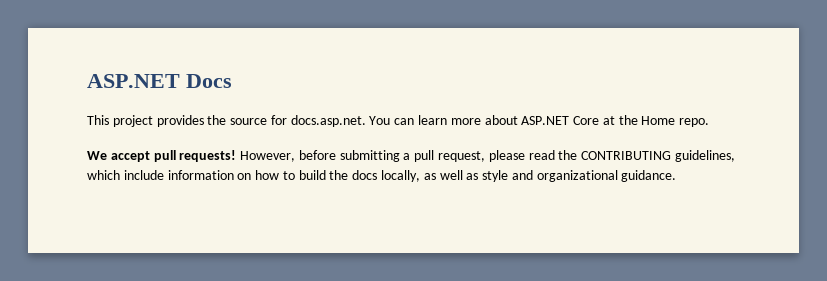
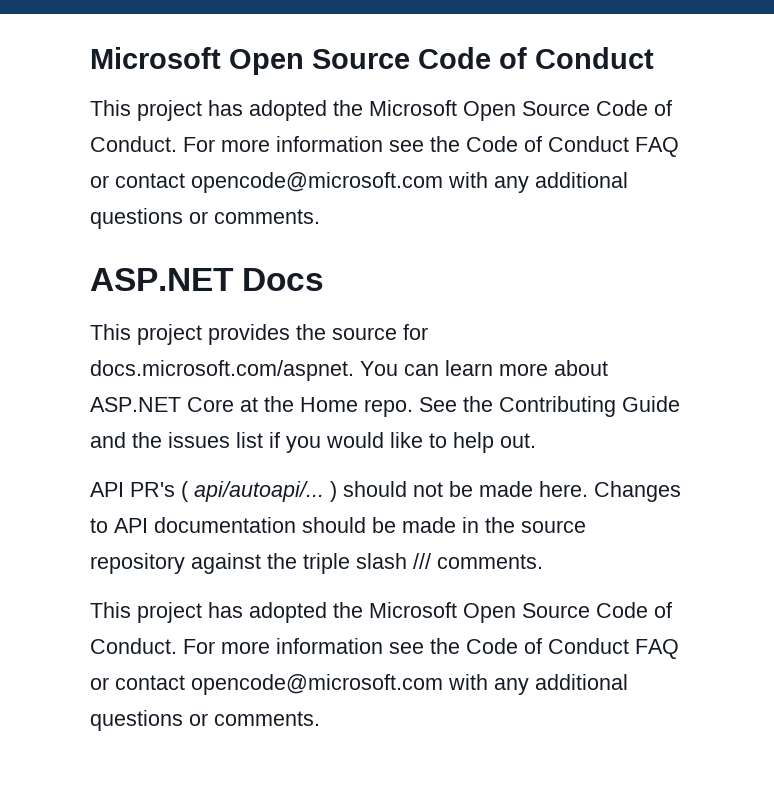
(87, 81) none -> [90,47,654,75] [90,100,672,121] [90,136,679,157] [90,172,628,193] [90,208,320,229] Microsoft Open Source Code of Conduct // This project has adopted the Microsoft Open Source Code of Conduct. For more information see the Code of Conduct FAQ or contact opencode@microsoft.com with any additional questions or comments. //
[290,115,366,127] docs.asp.net. -> [90,360,354,381] docs.microsoft.com/aspnet.
[87,150,735,162] [87,170,677,182] // We accept pull requests! However, before submitting a pull request, please read the CONTRIBUTING guidelines, which include information on how to build the docs locally, as well as style and organizational guidance. -> [419,396,680,417] [90,432,536,453] [90,481,681,502] [90,517,586,533] [90,553,543,574] [90,602,672,623] [90,638,679,659] [90,674,628,695] [90,710,320,731] See the Contributing Guide and the issues list if you would like to help out. // API PR's ( api/autoapi/... ) should not be made here. Changes to API documentation should be made in the source repository against the triple slash /// comments. // This project has adopted the Microsoft Open Source Code of Conduct. For more information see the Code of Conduct FAQ or contact opencode@microsoft.com with any additional questions or comments.

